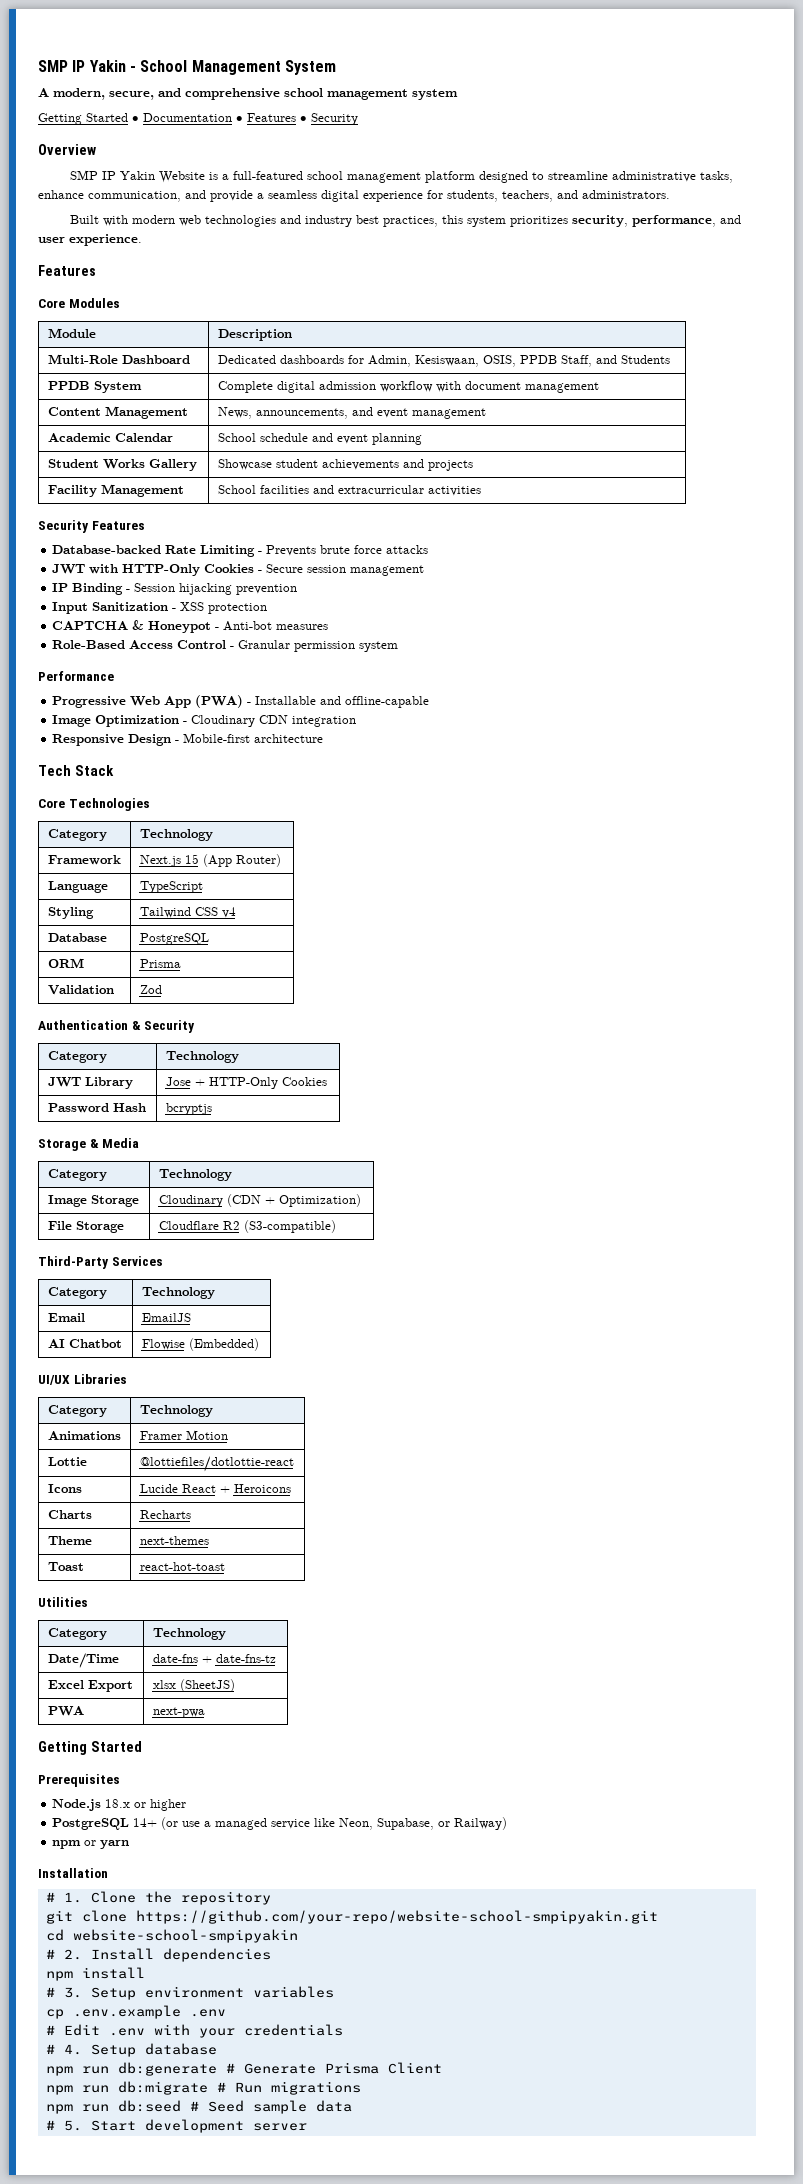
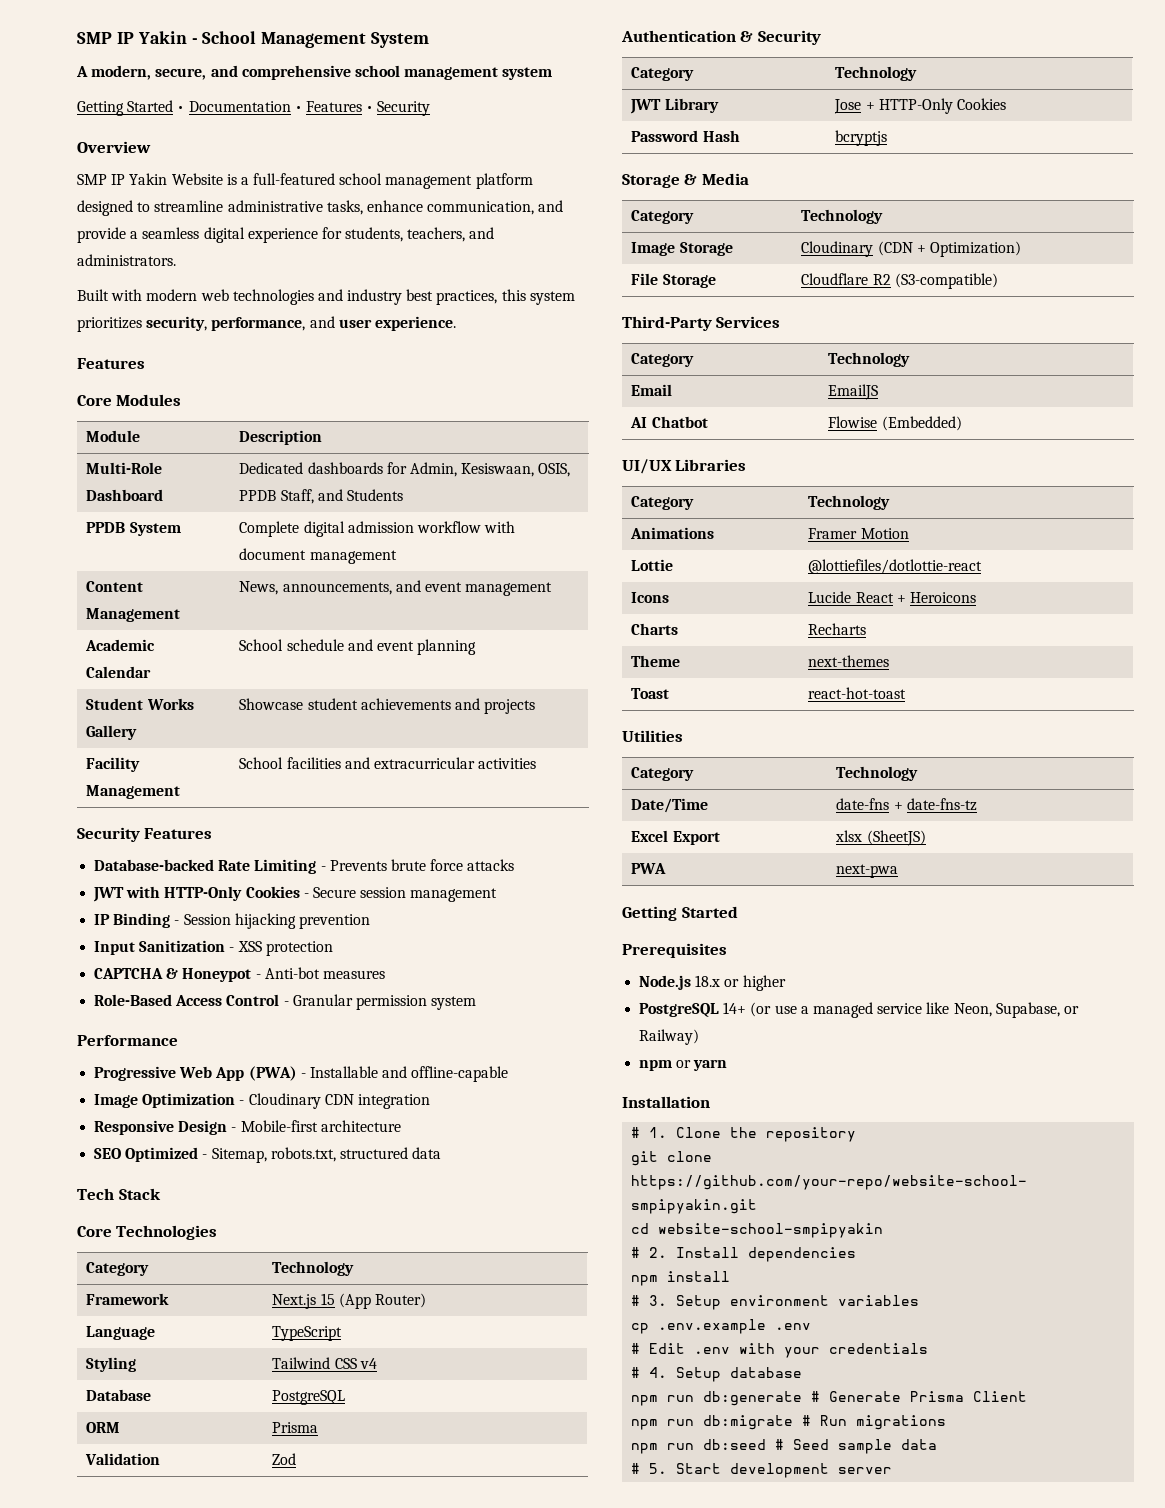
(324, 738) none -> [94,1147,442,1163] // SEO Optimized - Sitemap, robots.txt, structured data

